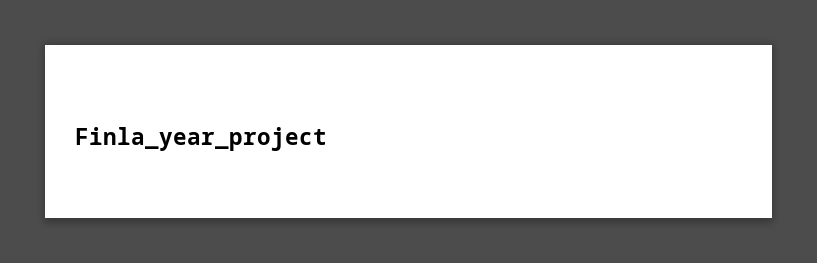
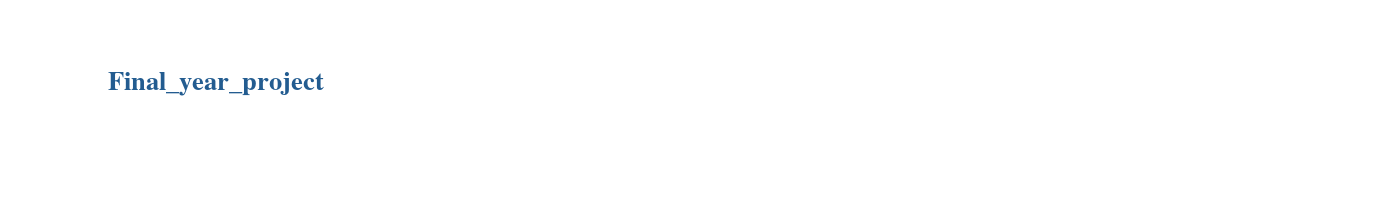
[75,127,327,151] Finla_year_project -> [108,72,324,96] Final_year_project

